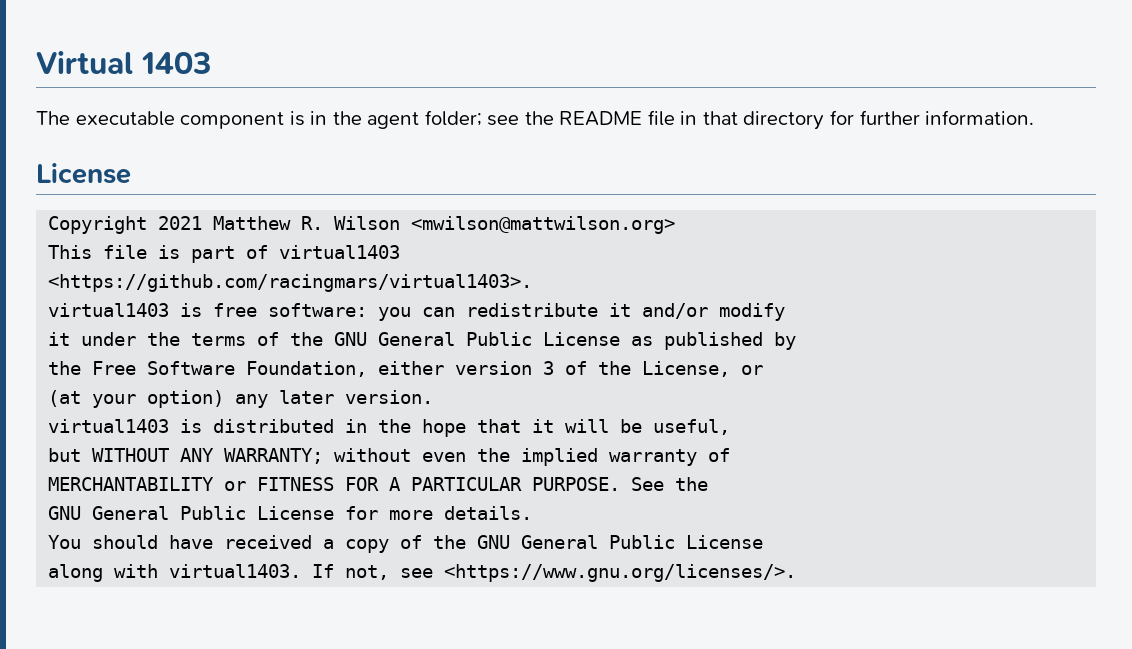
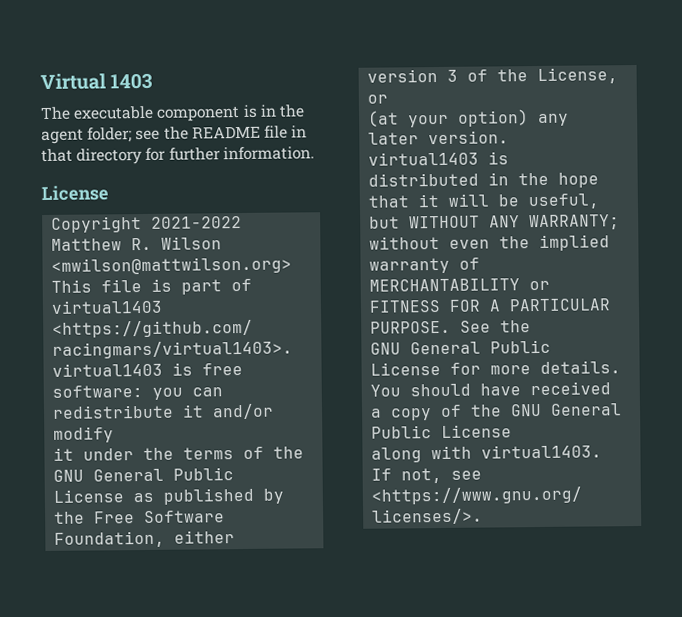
[158,216,203,230] 2021 -> [151,215,243,229] 2021-2022

